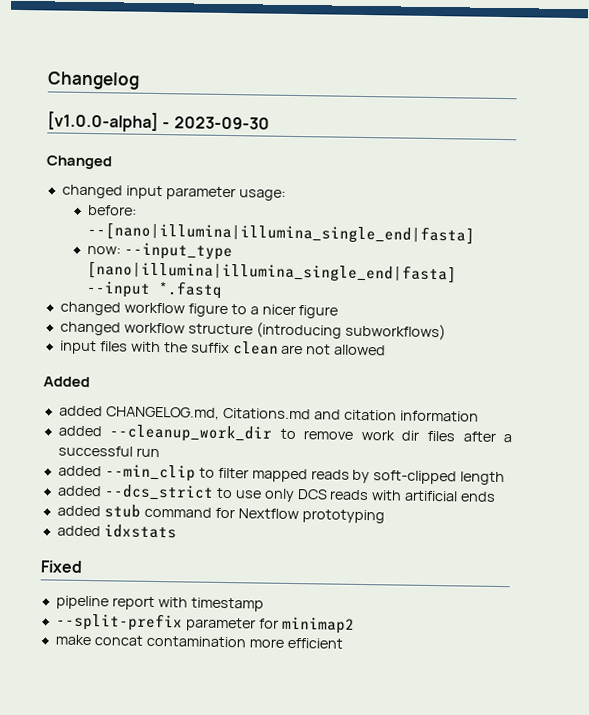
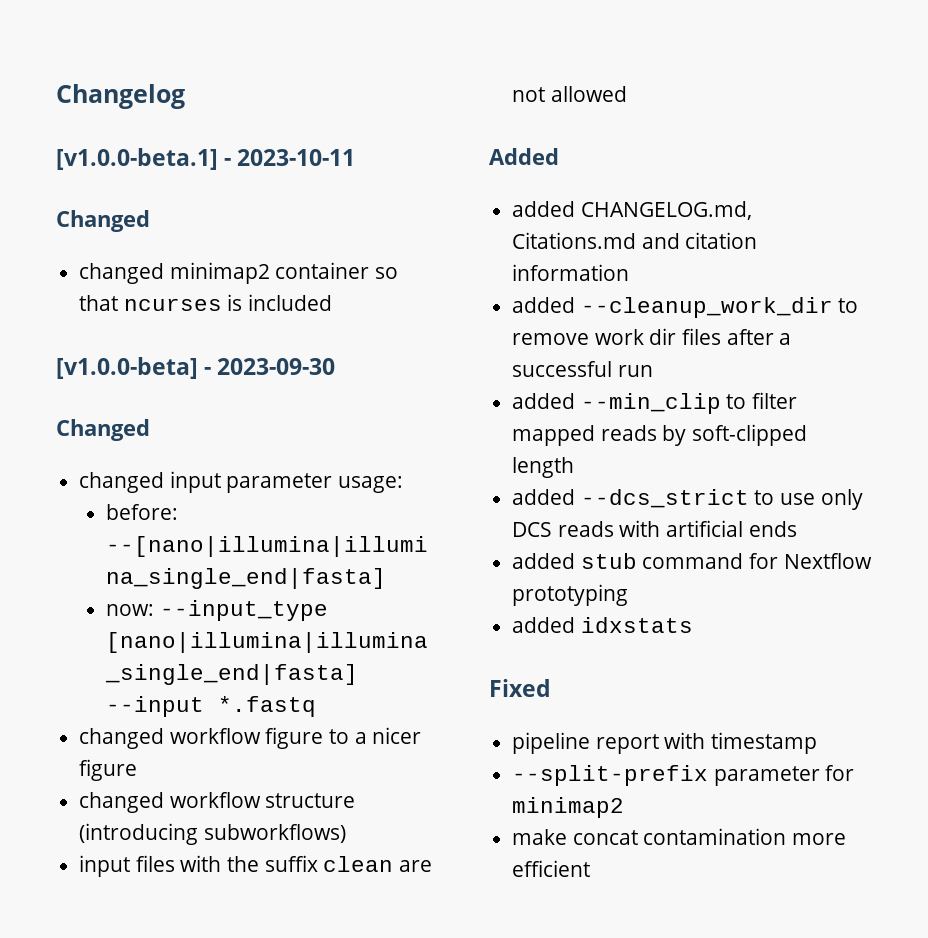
[47,111,159,133] [v1.0.0-alpha] -> [56,148,356,170] [56,210,150,232] [79,262,399,284] [79,294,333,311] [56,357,198,379] [v1.0.0-beta.1] - 2023-10-11 // Changed // changed minimap2 container so that ncurses is included // [v1.0.0-beta]

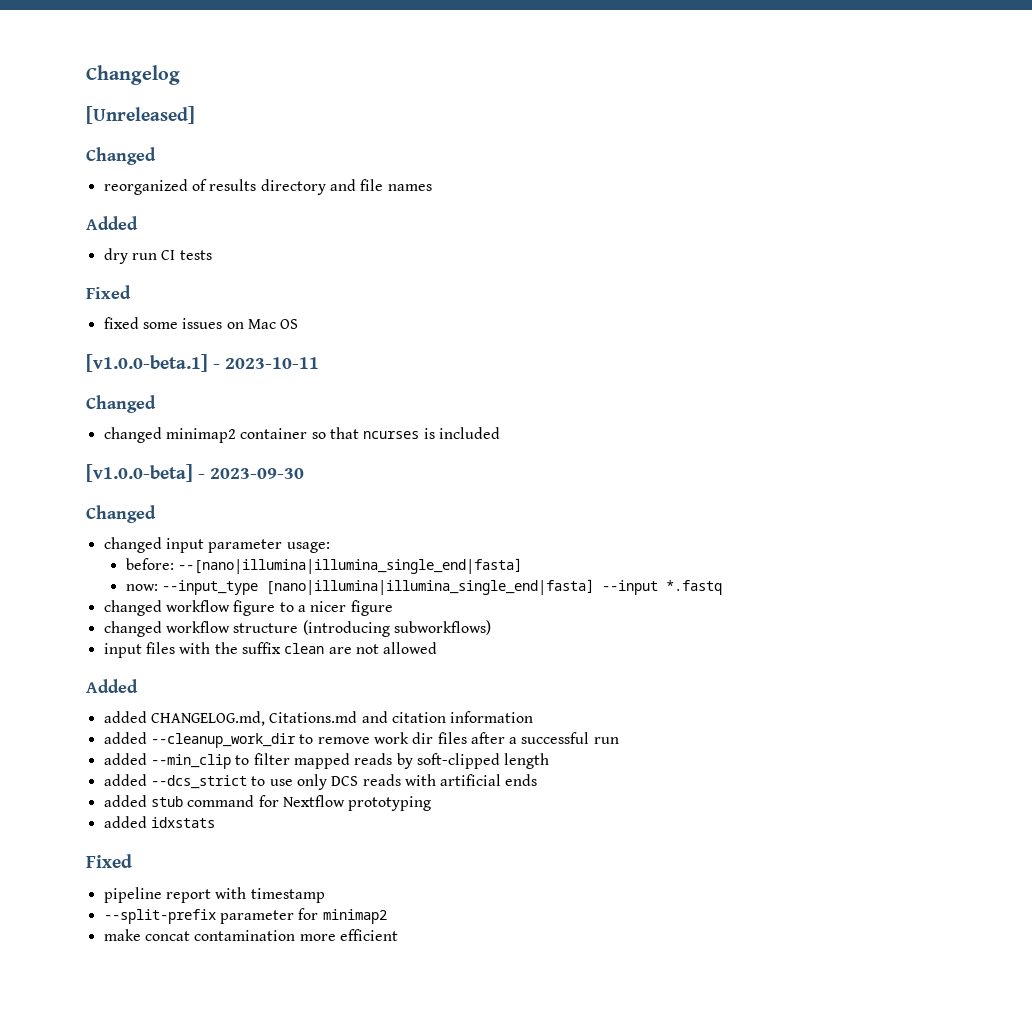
(185, 96) none -> [86,106,195,124] [86,147,156,165] [103,179,432,195] [86,216,138,230] [103,248,212,264] [86,285,131,299] [103,317,299,329] // [Unreleased] // Changed // reorganized of results directory and file names // Added // dry run CI tests // Fixed // fixed some issues on Mac OS

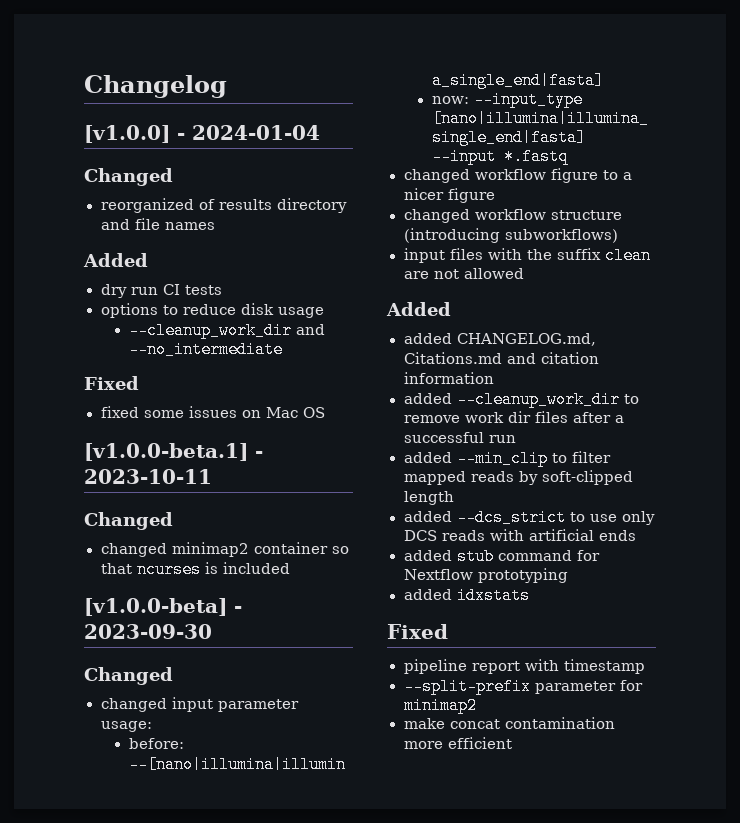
[86,106,195,124] [Unreleased] -> [84,125,320,143] [v1.0.0] - 2024-01-04
(212, 255) none -> [100,303,324,318] [128,322,325,339] [128,341,283,358] // options to reduce disk usage // --cleanup_work_dir and --no_intermediate

